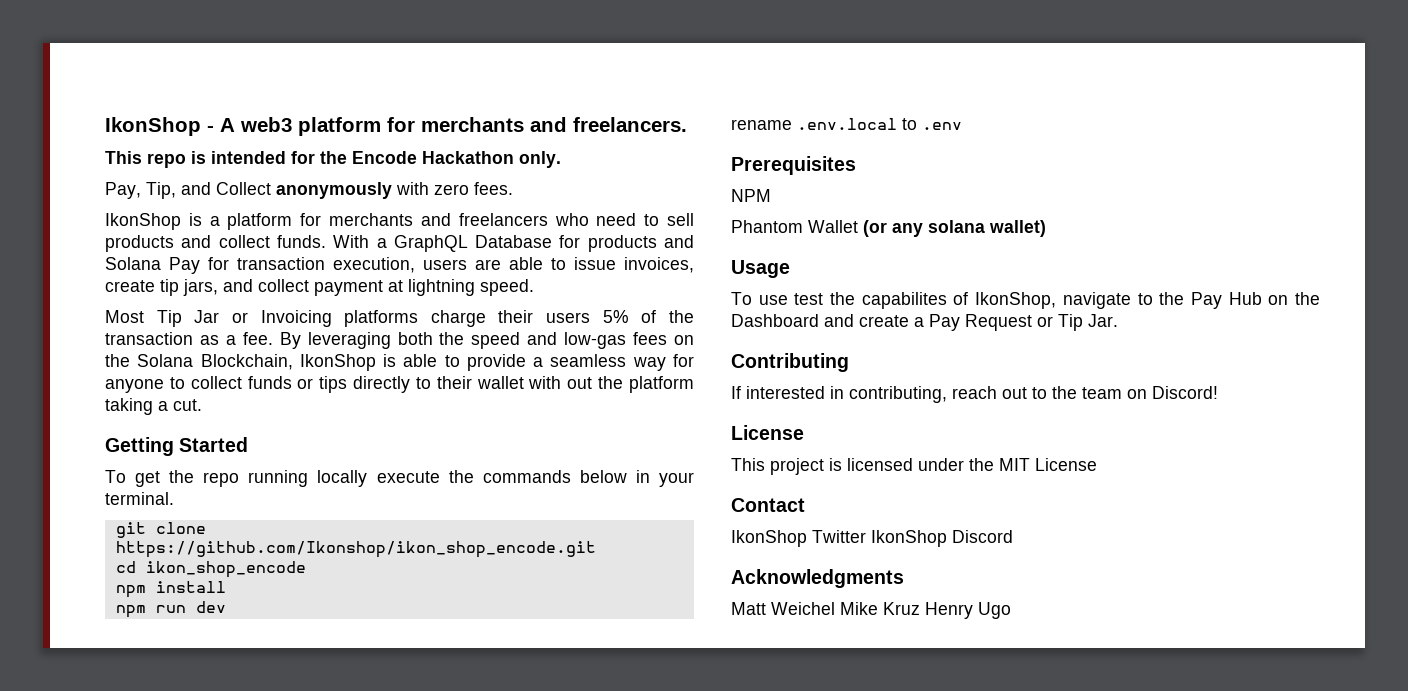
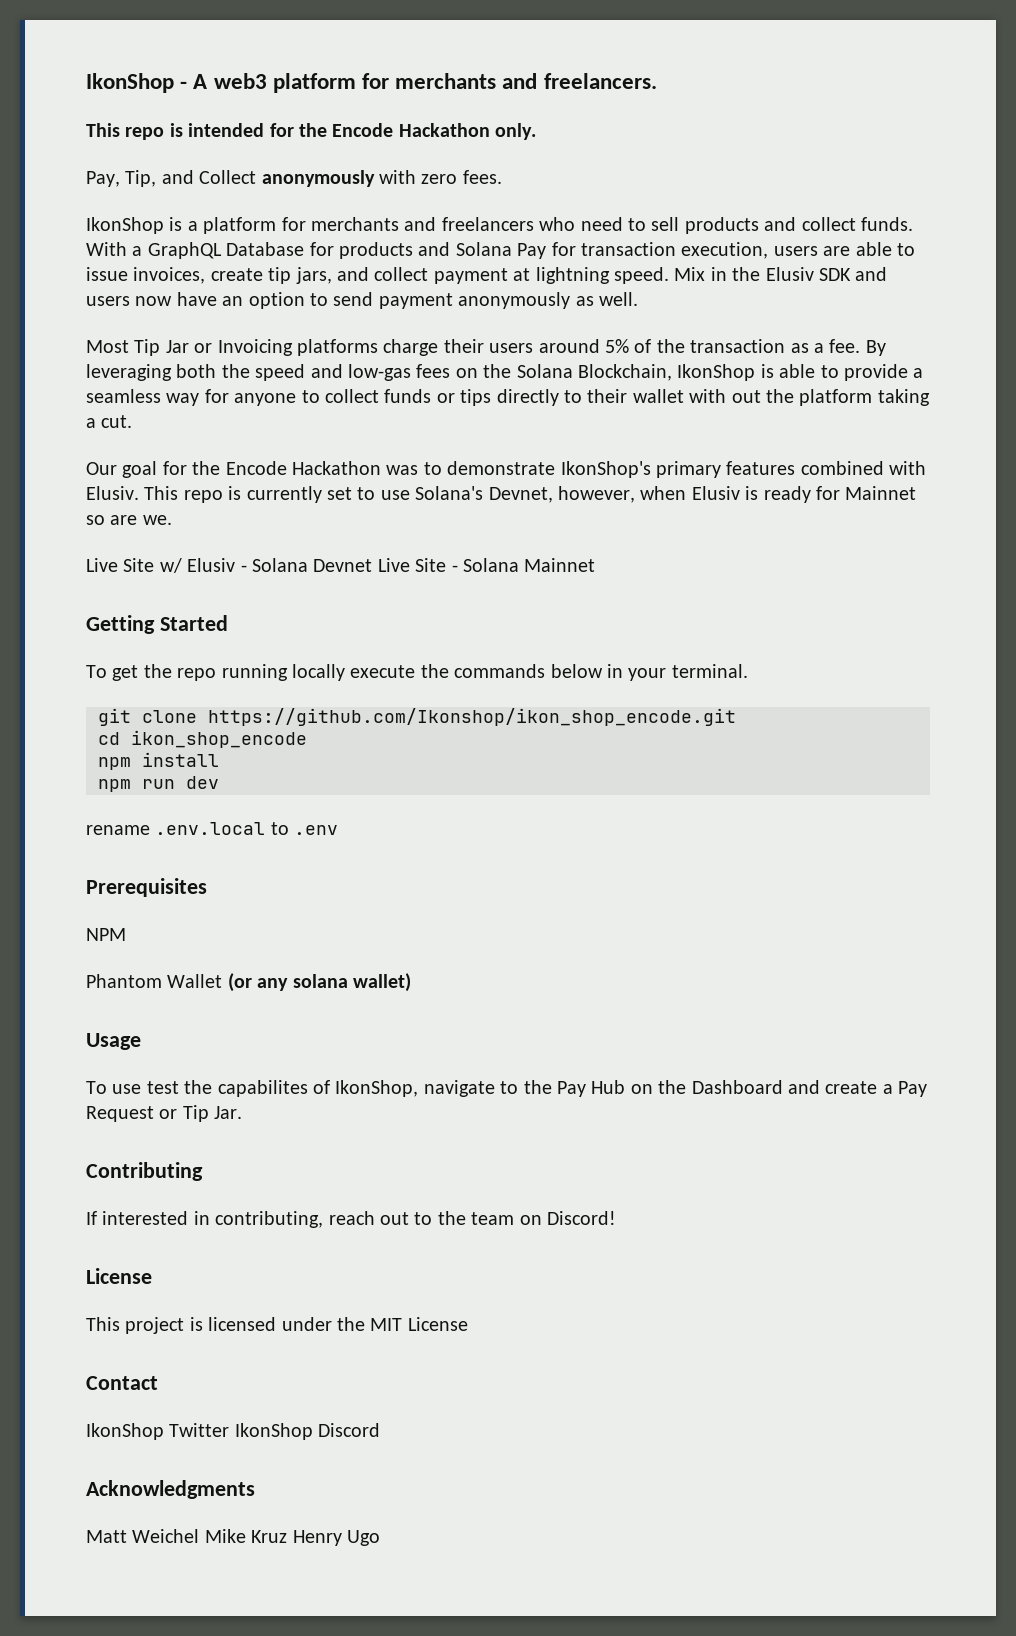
(534, 287) none -> [674,267,888,281] [86,292,638,309] Mix in the Elusiv SDK and users now have an option to send payment anonymously as well.
(591, 317) none -> [538,339,600,353] around
(202, 405) none -> [86,461,927,478] [86,486,917,503] [86,515,172,525] [86,558,596,573] // Our goal for the Encode Hackathon was to demonstrate IkonShop's primary features combined with Elusiv. This repo is currently set to use Solana's Devnet, however, when Elusiv is ready for Mainnet so are we. // Live Site w/ Elusiv - Solana Devnet Live Site - Solana Mainnet

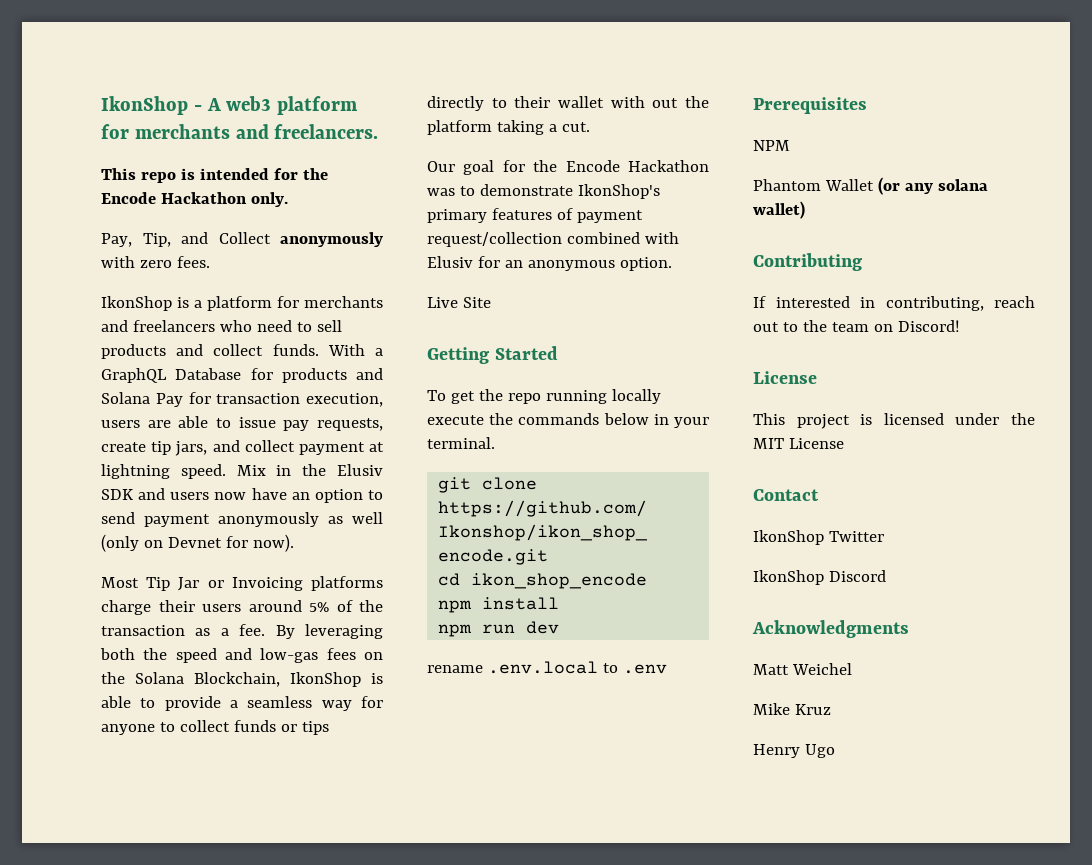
[133,267,206,284] invoices, -> [283,418,383,431] pay requests,
[599,292,638,306] well. -> [352,512,383,524] [101,534,294,552] well (only on Devnet for now).
[800,461,927,475] [86,486,917,503] [86,515,172,525] [86,558,596,573] combined with Elusiv. This repo is currently set to use Solana's Devnet, however, when Elusiv is ready for Mainnet so are we. // Live Site w/ Elusiv - Solana Devnet Live Site - Solana Mainnet -> [556,208,643,223] [427,232,679,247] [427,256,672,271] [427,297,491,308] of payment request/collection combined with Elusiv for an anonymous option. // Live Site
[86,1033,141,1050] [86,1080,928,1097] [86,1105,243,1122] // Usage // To use test the capabilites of IkonShop, navigate to the Pay Hub on the Dashboard and create a Pay Request or Tip Jar. -> (805, 210) none
(230, 1430) none -> (884, 536) //
(200, 1536) none -> (852, 669) //
(288, 1536) none -> (831, 709) //

